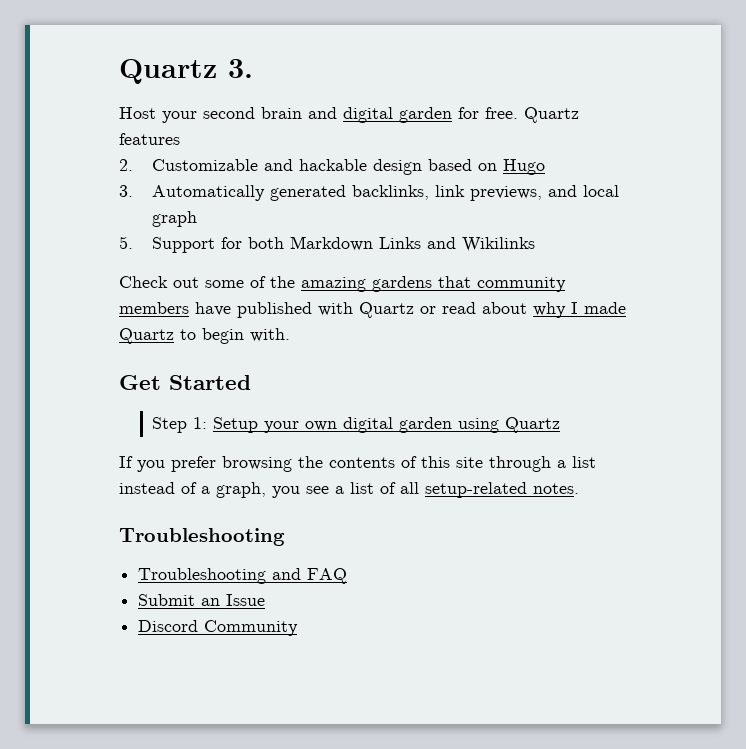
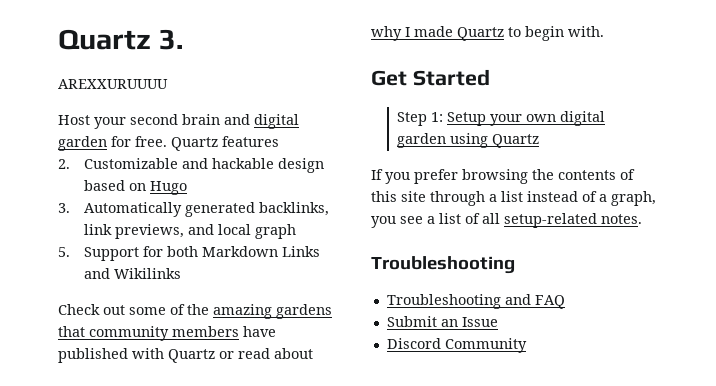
(253, 68) none -> [58,79,168,89] // AREXXURUUUU

